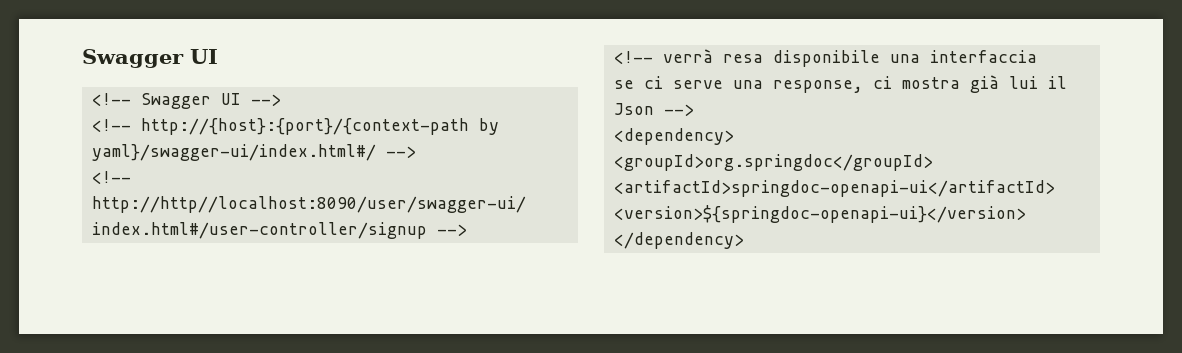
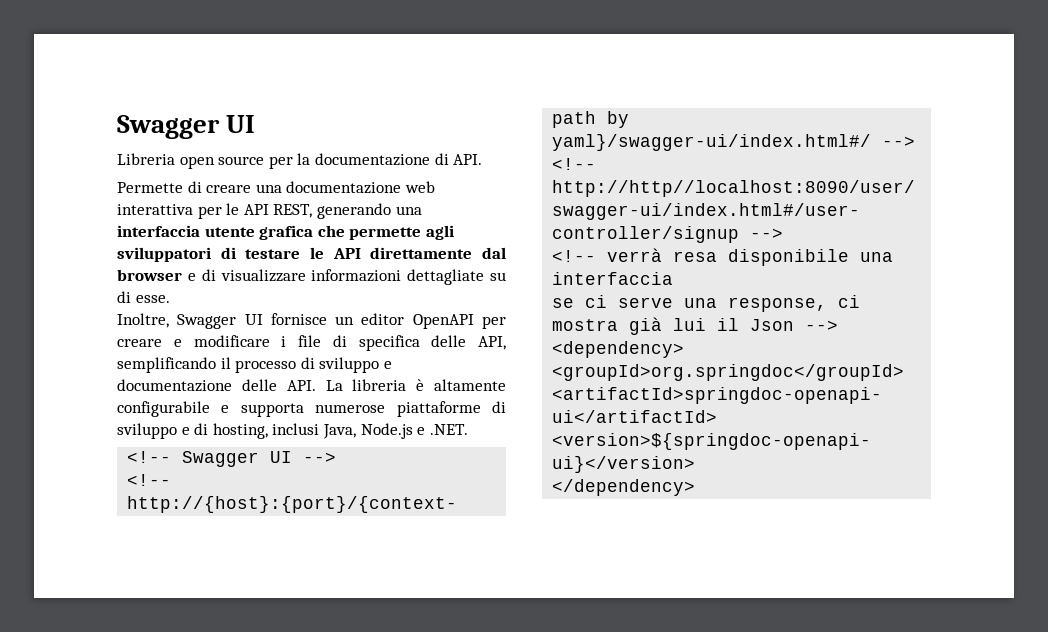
[82,49,218,68] Swagger UI -> [117,115,256,139] [117,153,483,169] [117,181,435,194] [117,203,422,219] [117,225,454,240] [117,247,506,262] [117,269,506,285] [117,291,170,303] [117,313,506,329] [117,335,506,351] [117,357,392,373] [117,379,506,392] [117,401,506,417] [117,423,468,439] Swagger UI // Libreria open source per la documentazione di API. // Permette di creare una documentazione web interattiva per le API REST, generando una interfaccia utente grafica che permette agli sviluppatori di testare le API direttamente dal browser e di visualizzare informazioni dettagliate su di esse. // Inoltre, Swagger UI fornisce un editor OpenAPI per creare e modificare i file di specifica delle API, semplificando il processo di sviluppo e documentazione delle API. La libreria è altamente configurabile e supporta numerose piattaforme di sviluppo e di hosting, inclusi Java, Node.js e .NET.

